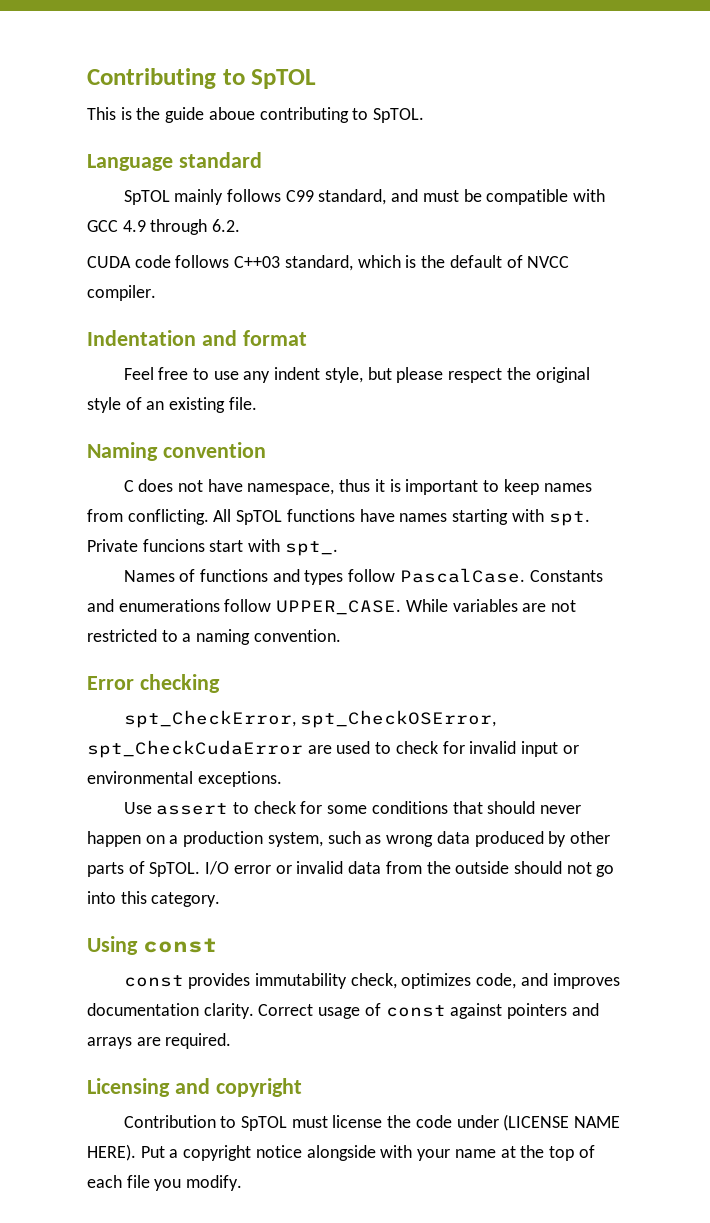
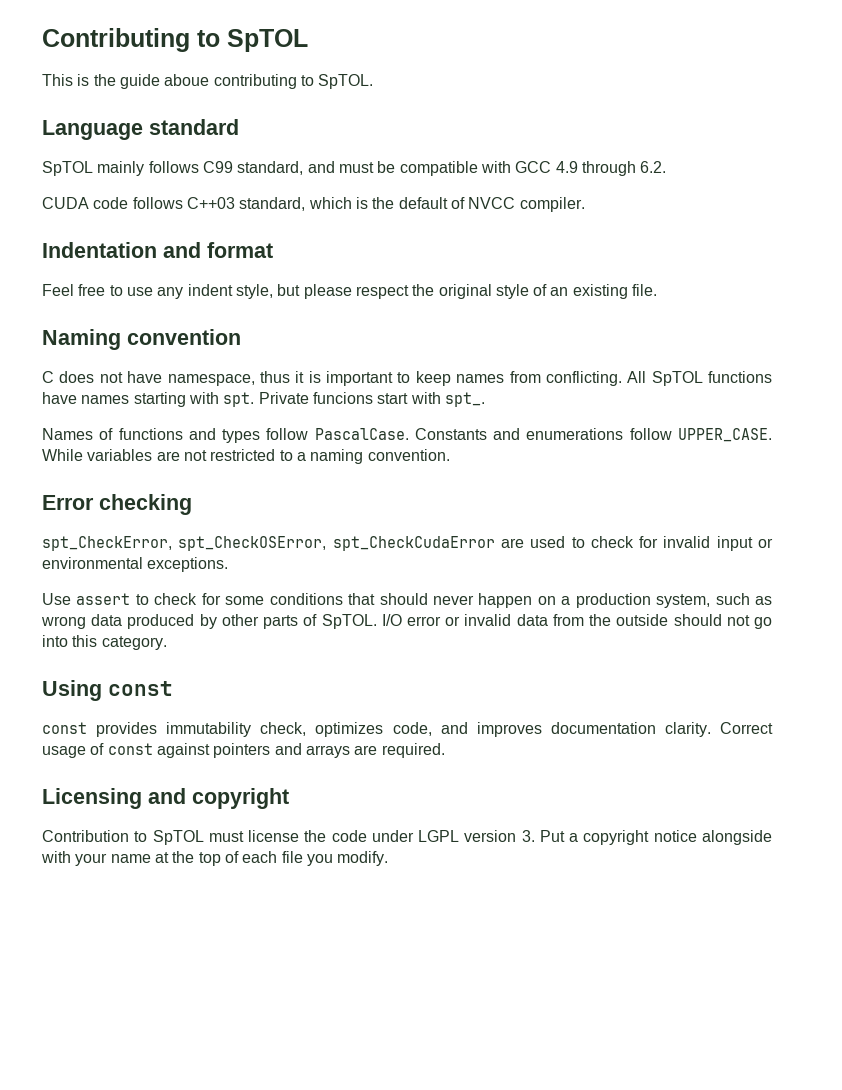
[503,1114,621,1131] [87,1144,136,1161] (LICENSE NAME HERE). -> [418,830,535,842] LGPL version 3.

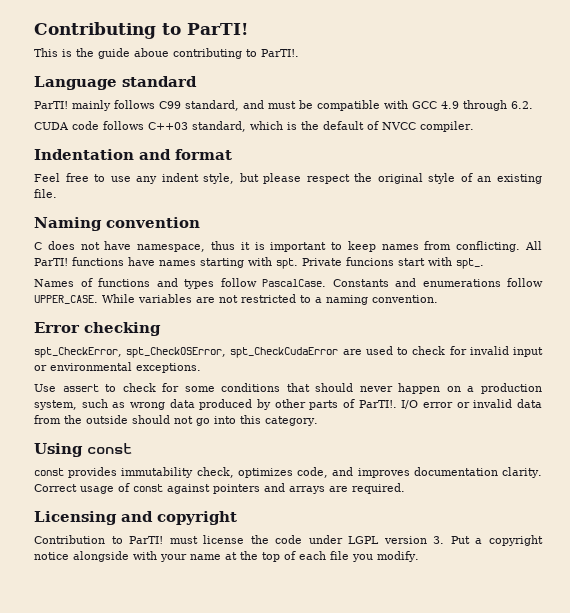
[227,29,308,52] SpTOL -> [187,23,248,35] ParTI!
[318,74,374,89] SpTOL. -> [261,49,299,57] ParTI!.
[42,161,93,176] SpTOL -> [34,101,68,109] ParTI!
[651,371,703,386] SpTOL -> [34,258,68,266] ParTI!
[321,614,377,629] SpTOL. -> [358,400,397,408] ParTI!.
[152,830,204,845] SpTOL -> [129,536,164,544] ParTI!

